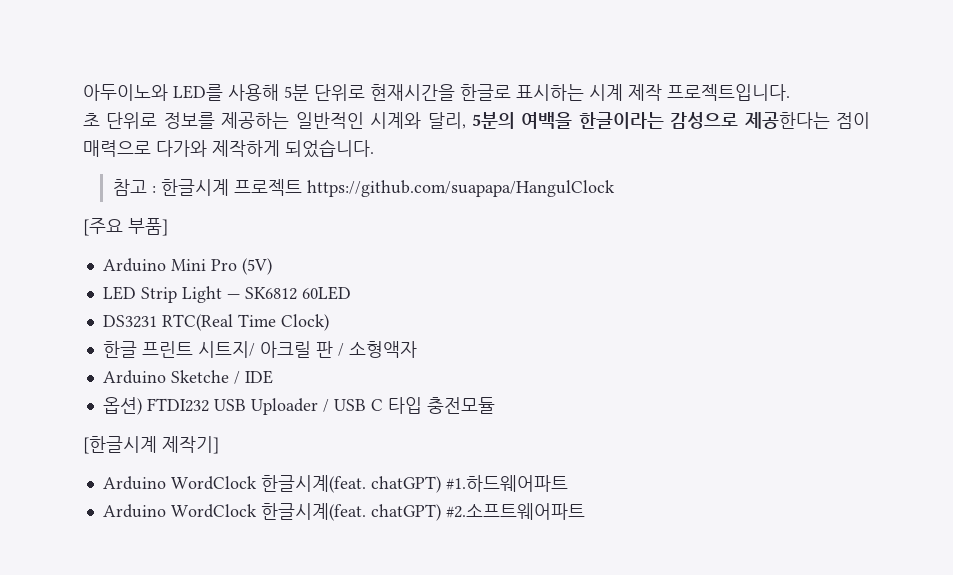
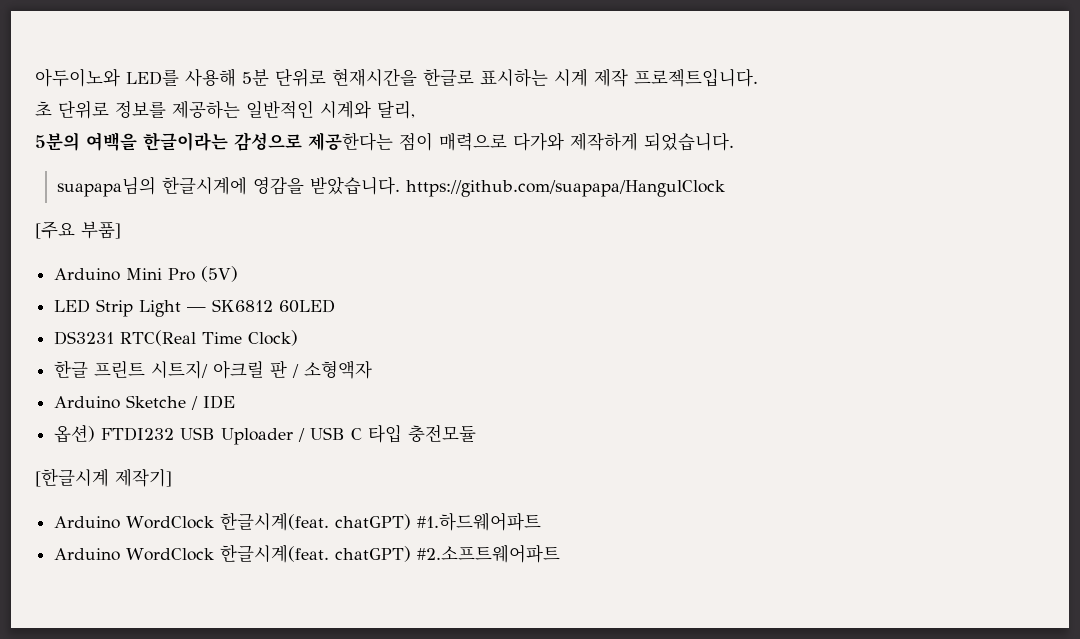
(466, 120) none -> (415, 110) //
[112,179,302,196] 참고 : 한글시계 프로젝트 -> [56,176,400,197] suapapa님의 한글시계에 영감을 받았습니다.

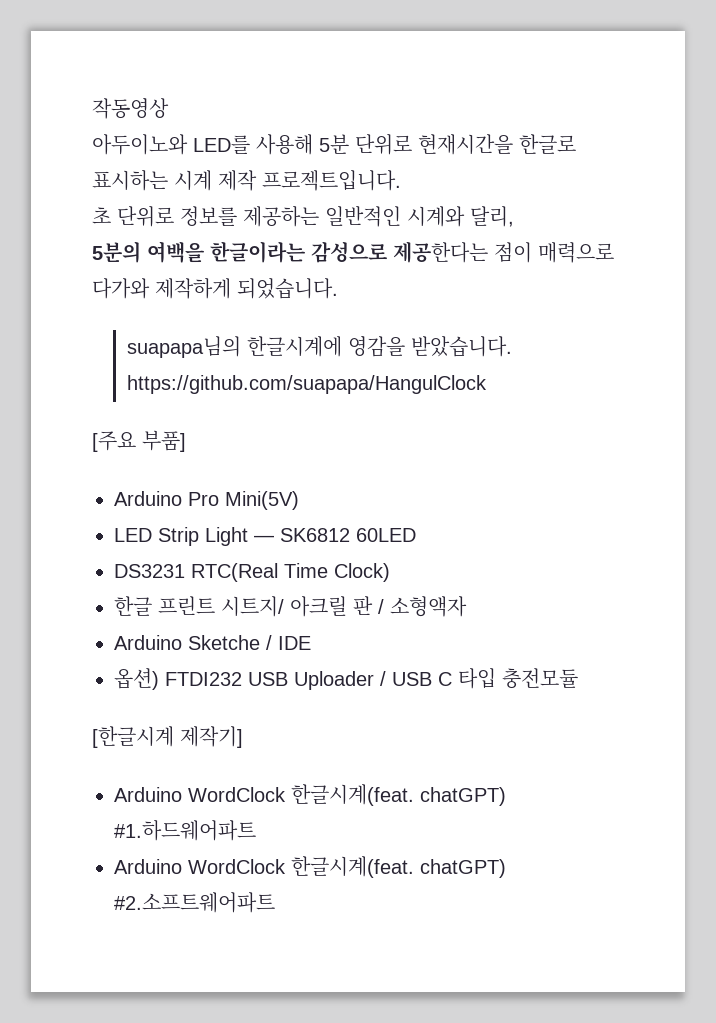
(35, 77) none -> [92,98,169,119] 작동영상 //
[126,266,239,282] Mini Pro (5V) -> [188,491,299,510] Pro Mini(5V)

